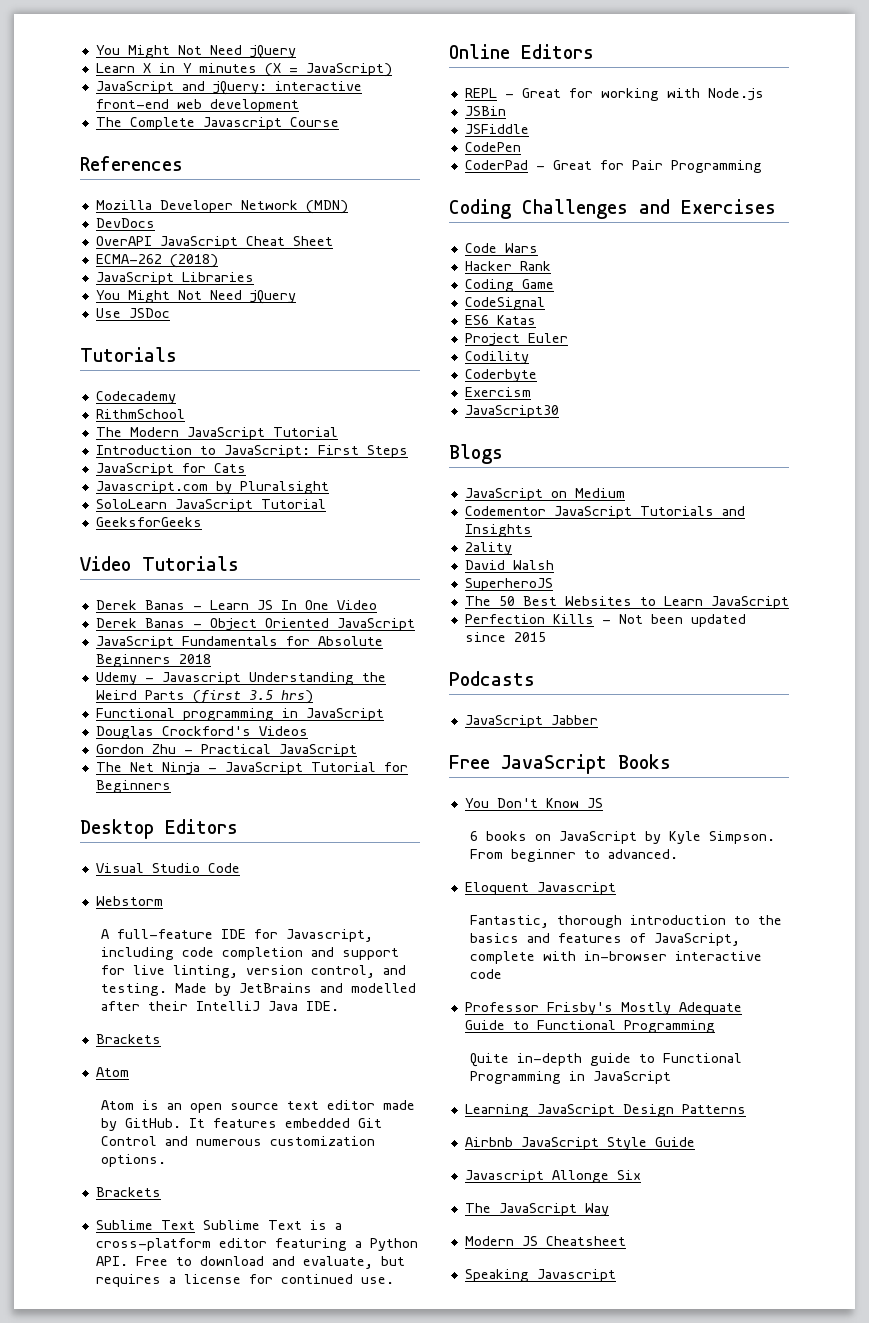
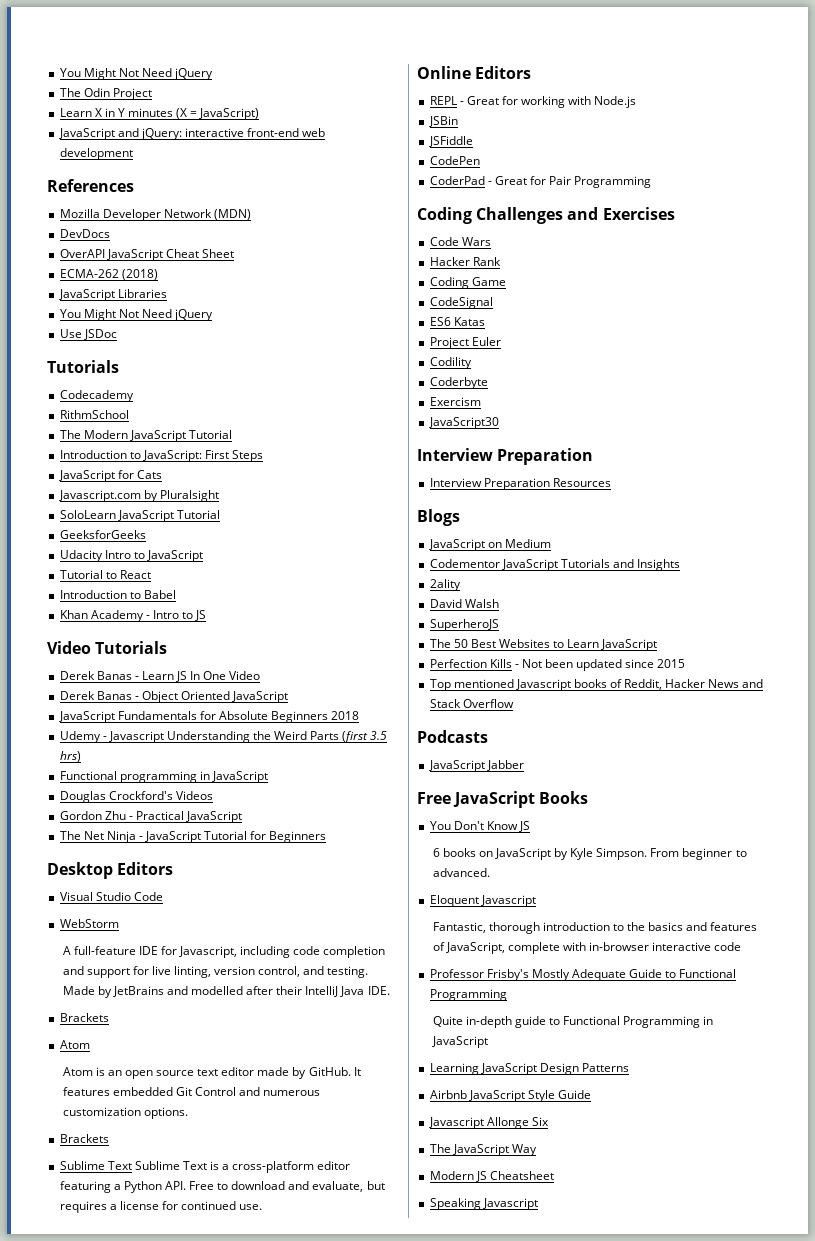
[95,45,296,59] You Might Not Need jQuery -> [59,68,214,80] [59,88,152,100] You Might Not Need jQuery // The Odin Project
[95,117,339,130] // The Complete Javascript Course -> (133, 154) none
(202, 522) none -> [59,550,203,562] [59,570,151,579] [59,590,176,599] [59,610,207,622] // Udacity Intro to JavaScript // Tutorial to React // Introduction to Babel // Khan Academy - Intro to JS
[95,896,163,906] Webstorm -> [59,919,119,928] WebStorm
(559, 411) none -> [417,448,594,465] [429,478,611,490] // Interview Preparation // Interview Preparation Resources
(546, 637) none -> [429,679,764,691] [429,699,514,708] // Top mentioned Javascript books of Reddit, Hacker News and Stack Overflow

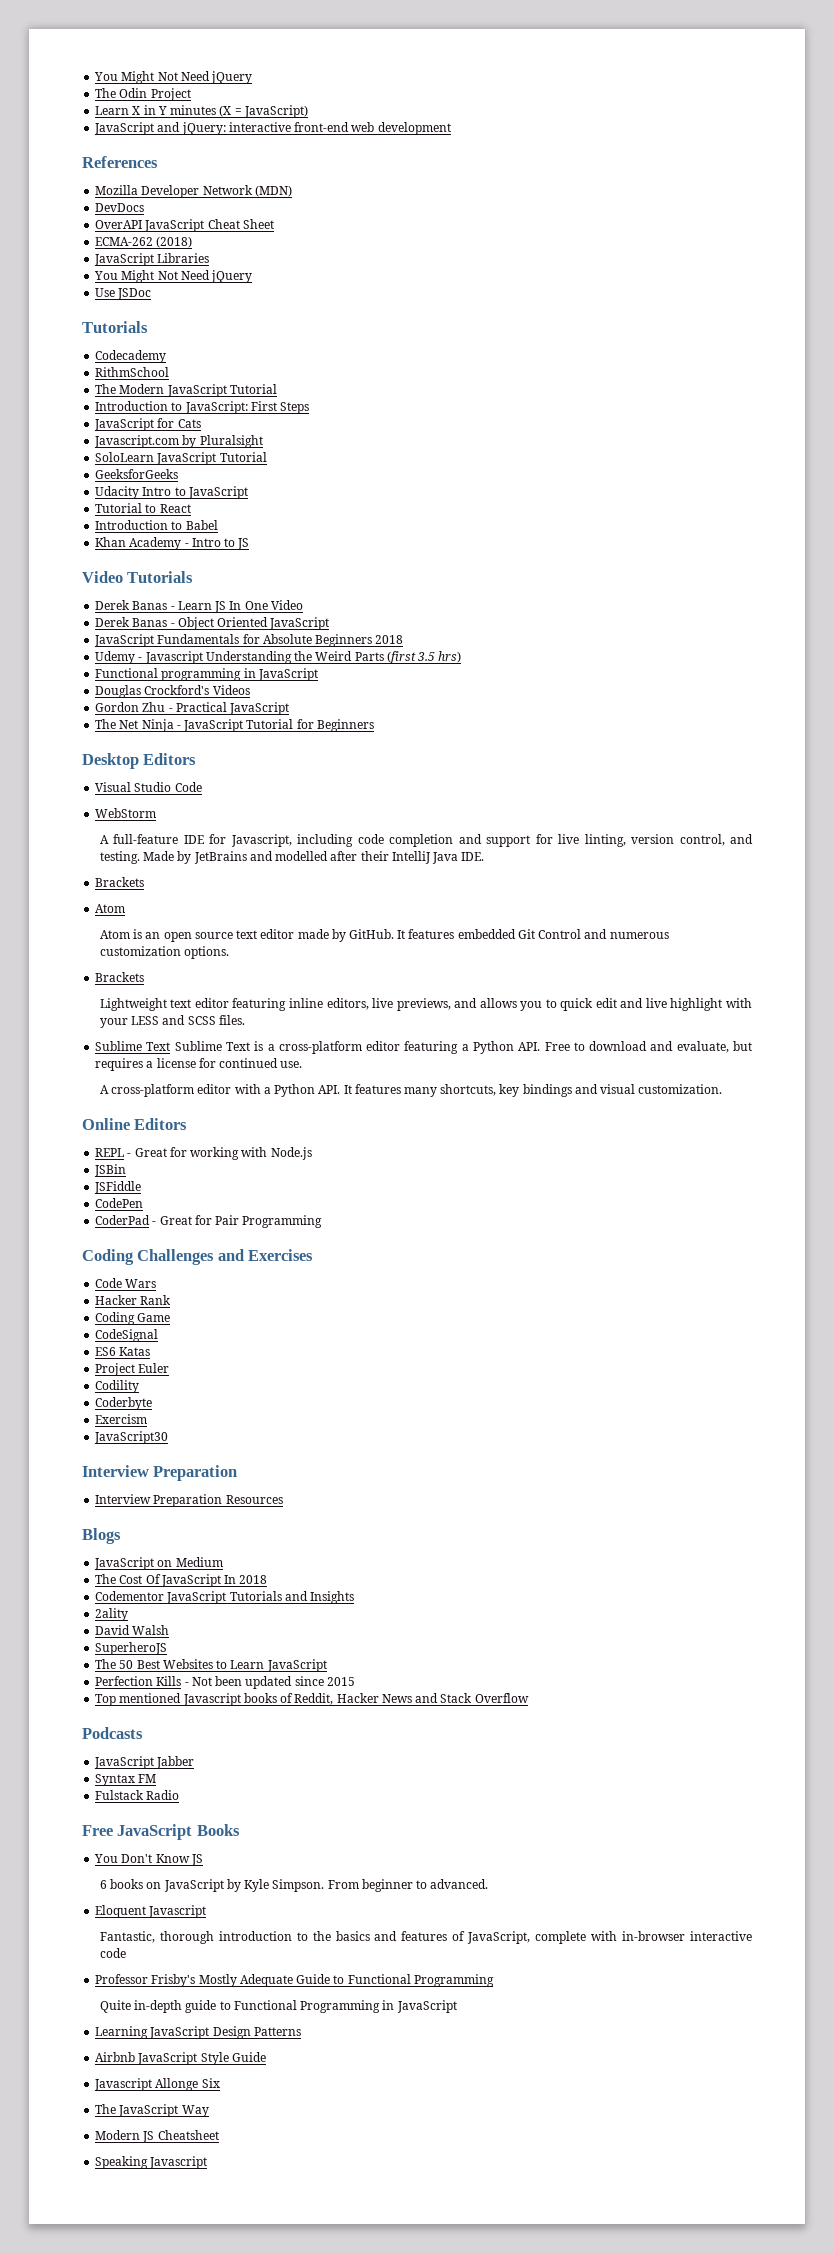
(109, 1138) none -> [99,998,752,1011] [99,1015,245,1028] // Lightweight text editor featuring inline editors, live previews, and allows you to quick edit and live highlight with your LESS and SCSS files.
(263, 1207) none -> [99,1084,723,1097] // A cross-platform editor with a Python API. It features many shortcuts, key bindings and visual customization.
(551, 543) none -> [95,1574,268,1587] // The Cost Of JavaScript In 2018
(524, 765) none -> [95,1774,157,1786] [95,1790,180,1800] // Syntax FM // Fulstack Radio

